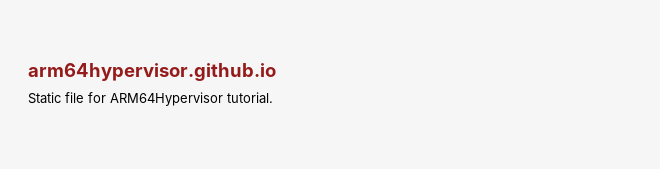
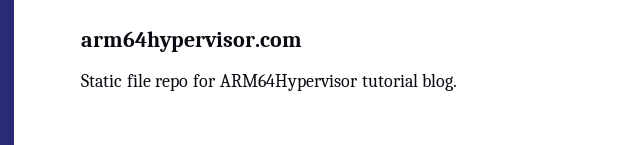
[28,63,276,81] arm64hypervisor.github.io -> [81,31,302,52] arm64hypervisor.com
(84, 97) none -> [155,77,189,91] repo
[227,92,273,104] tutorial. -> [361,73,458,91] tutorial blog.

